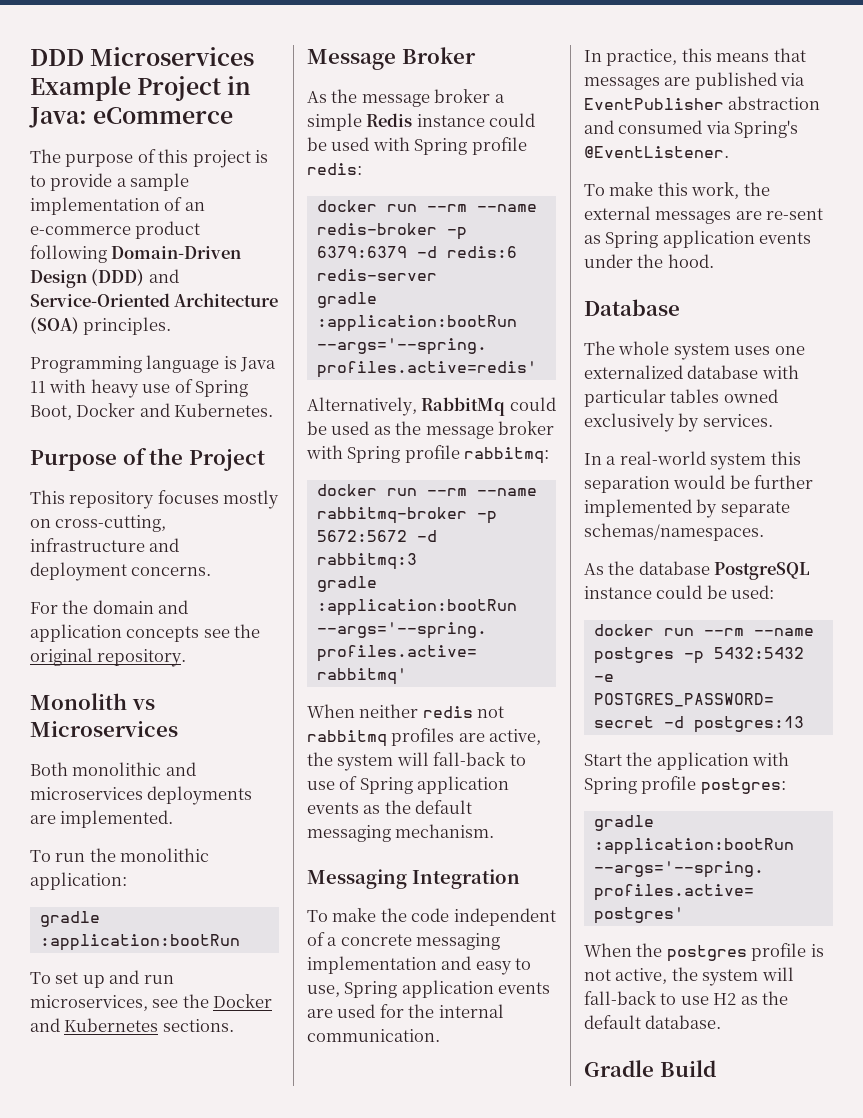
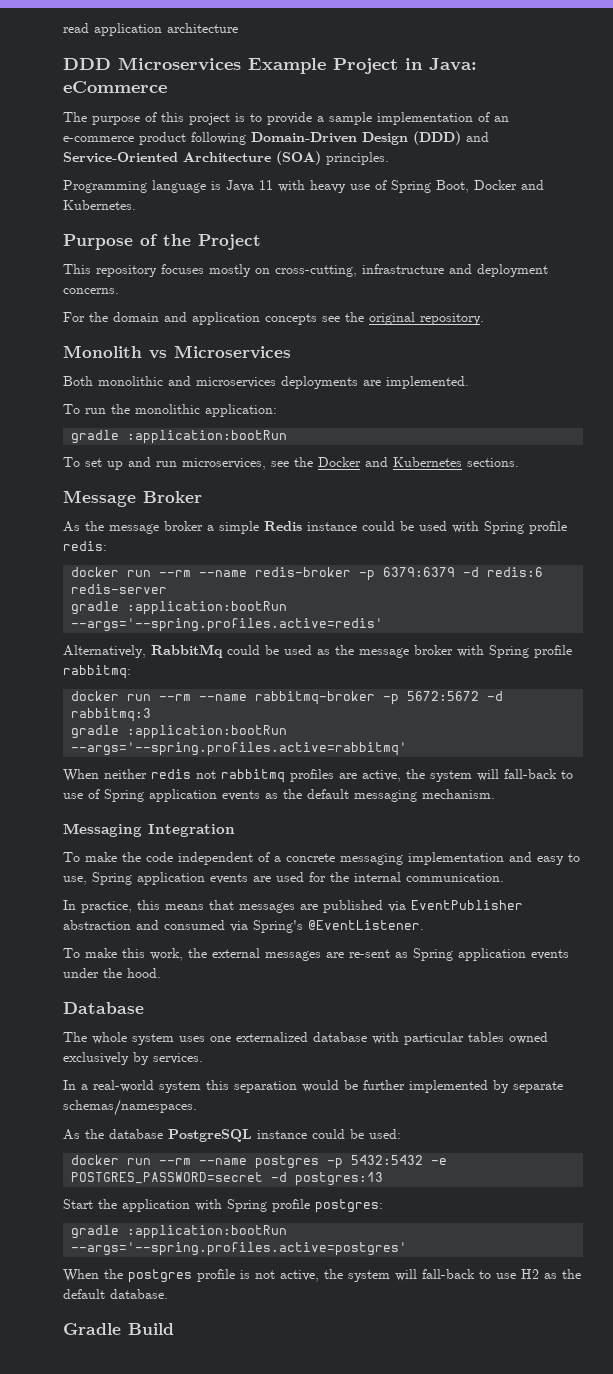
(30, 57) none -> [63,23,238,36] read application architecture //

